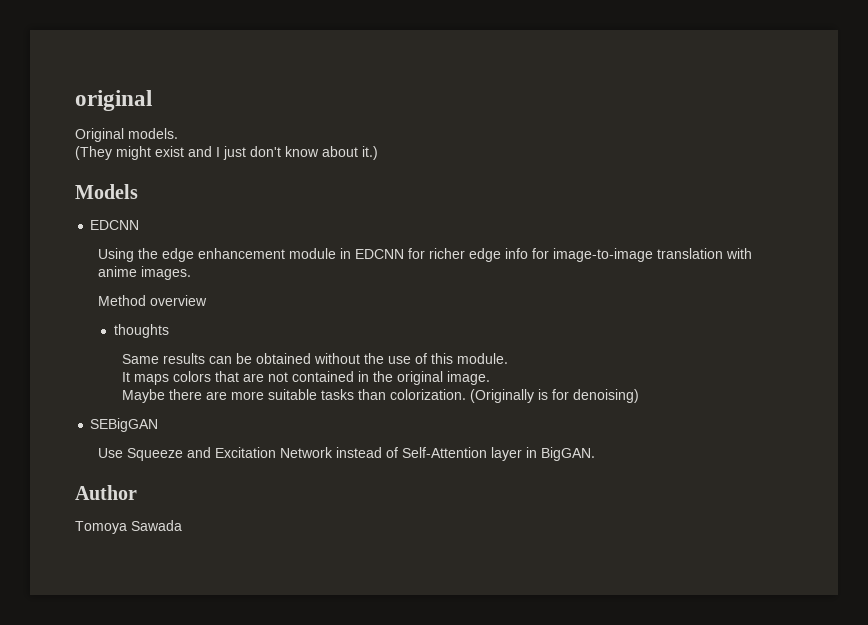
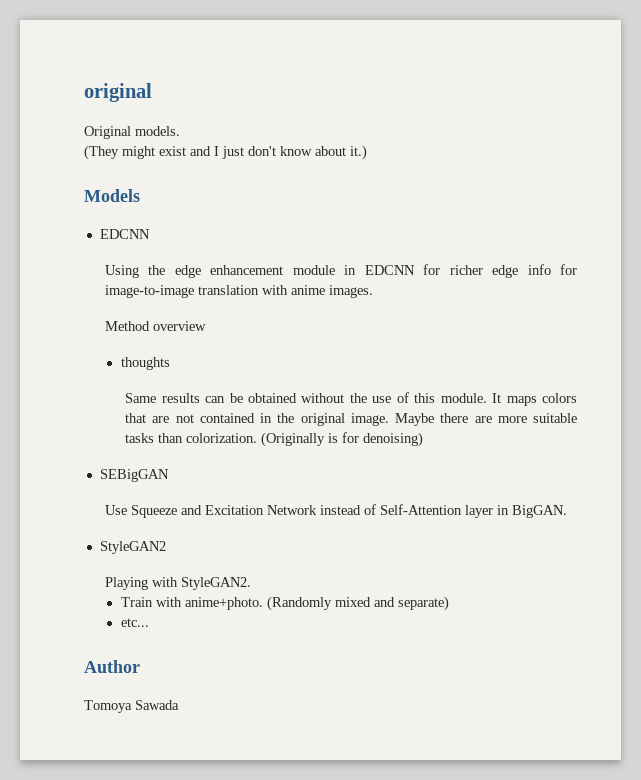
(508, 358) // -> (487, 398) none
(490, 378) // -> (389, 419) none
(596, 454) none -> [99,541,166,554] [104,577,251,590] [120,596,449,611] [120,618,149,627] // StyleGAN2 // Playing with StyleGAN2. // Train with anime+photo. (Randomly mixed and separate) // etc...

